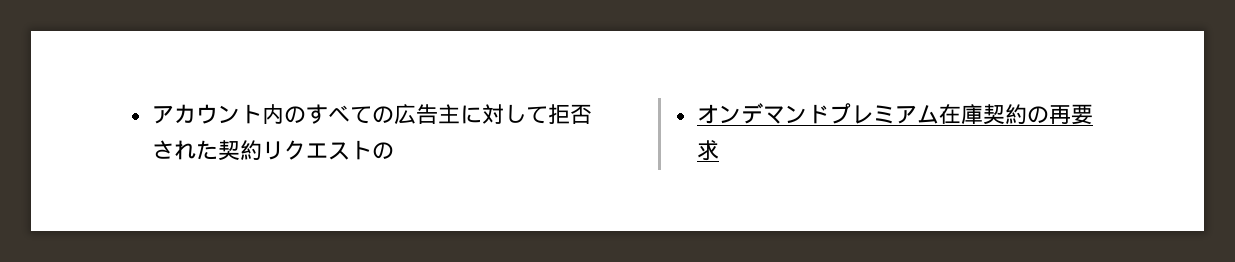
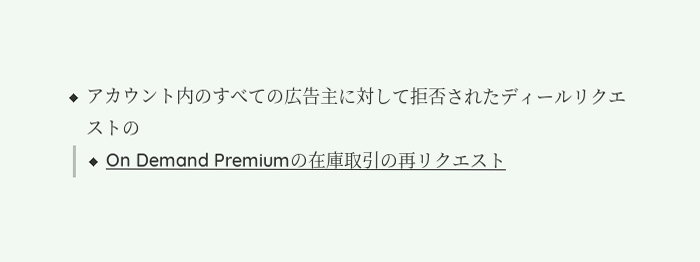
[217,140,262,160] 契約 -> [499,87,573,106] ディール
[696,103,1093,125] [696,140,719,161] オンデマンドプレミアム在庫契約の再要求 -> [104,150,506,170] On Demand Premiumの在庫取引の再リクエスト

